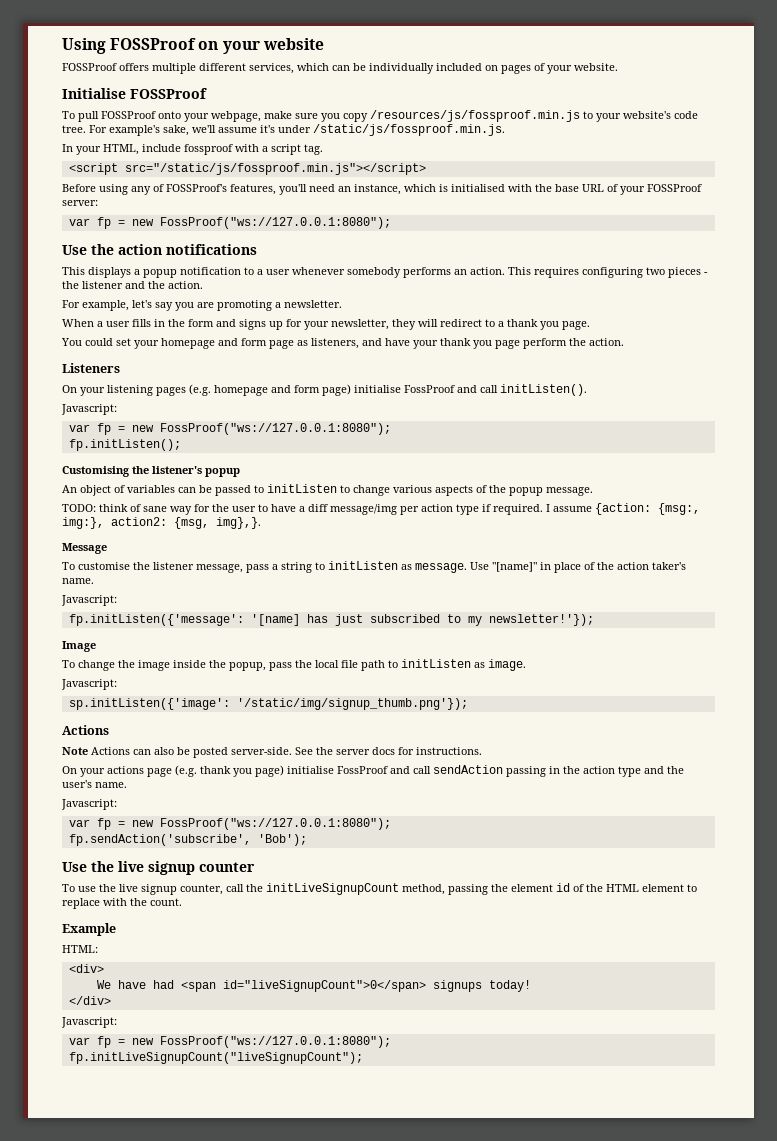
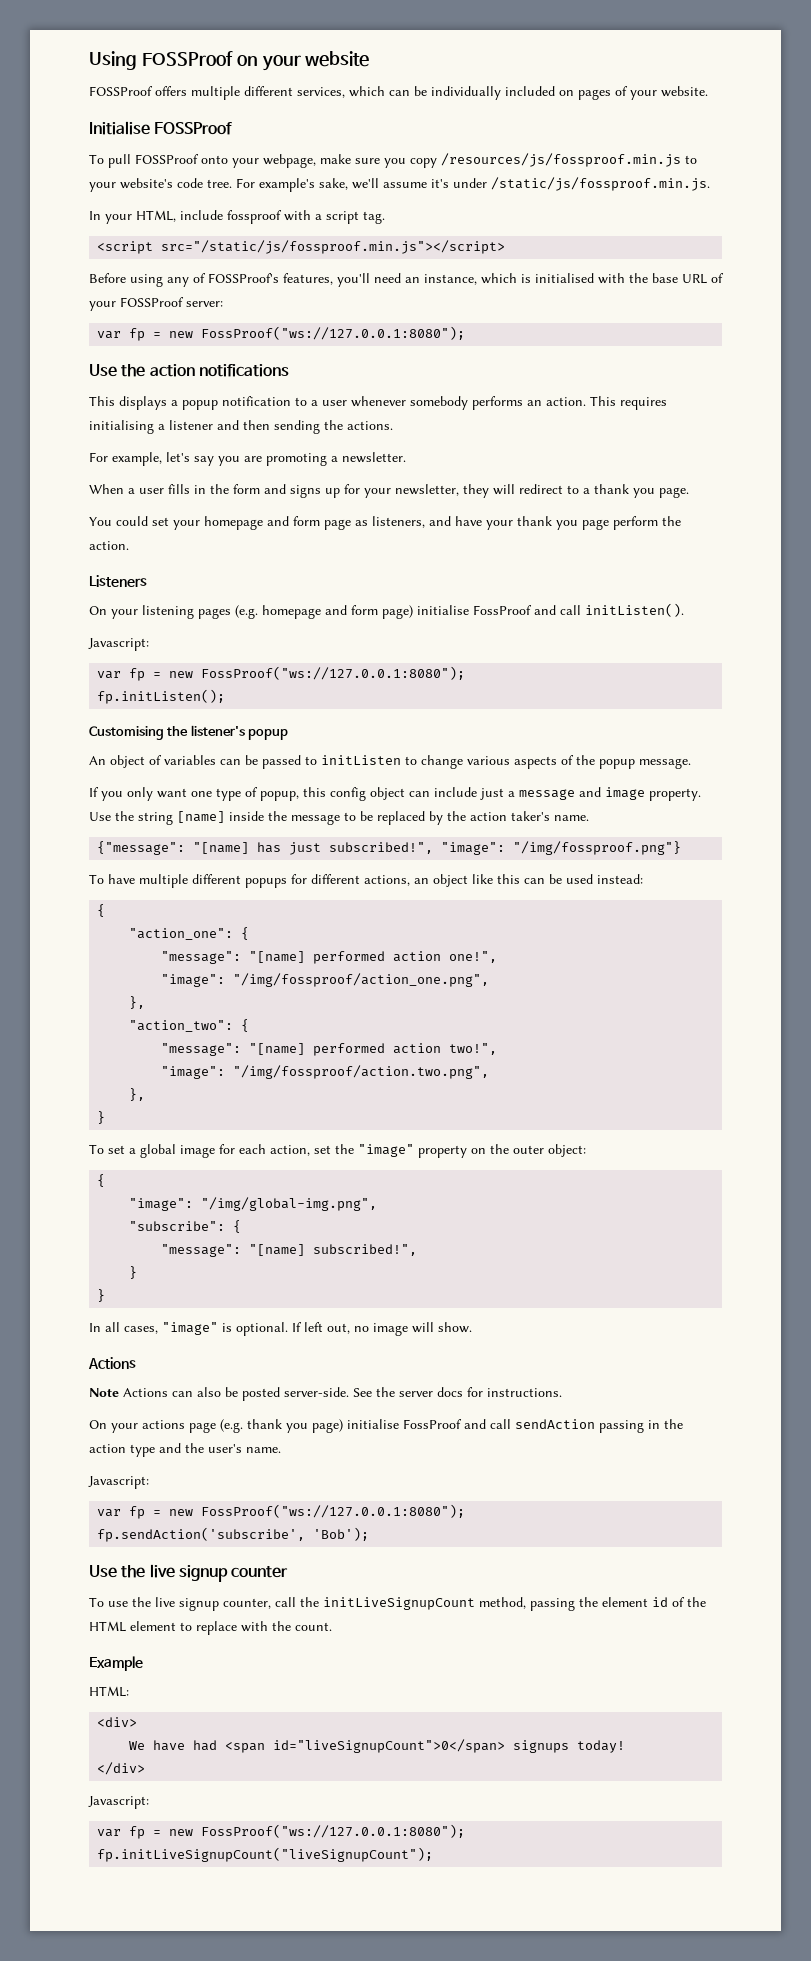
[582,267,708,278] [62,281,203,289] configuring two pieces - the listener and the action. -> [89,420,393,434] initialising a listener and then sending the actions.
[62,503,700,515] [62,517,261,529] [62,543,107,554] [62,561,686,573] [62,578,94,584] [61,595,117,606] [68,614,594,626] [62,641,96,652] [62,659,526,671] [61,679,117,690] [68,698,468,710] TODO: think of sane way for the user to have a diff message/img per action type if required. I assume {action: {msg:, img:}, action2: {msg, img},}. // Message // To customise the listener message, pass a string to initListen as message. Use "[name]" in place of the action taker's name. // Javascript: // fp.initListen({'message': '[name] has just subscribed to my newsletter!'}); // Image // To change the image inside the popup, pass the local file path to initListen as image. // Javascript: // sp.initListen({'image': '/static/img/signup_thumb.png'}); -> [89,787,701,801] [89,811,589,825] [97,841,682,855] [89,874,643,888] [97,904,106,917] [129,927,250,940] [161,951,498,964] [161,973,490,987] [129,996,146,1009] [129,1019,250,1032] [161,1043,498,1056] [161,1065,490,1079] [129,1088,146,1101] [97,1111,106,1124] [89,1144,586,1158] [97,1174,106,1187] [129,1197,378,1211] [129,1220,242,1233] [161,1244,418,1257] [129,1266,138,1279] [97,1289,106,1302] [89,1322,472,1336] If you only want one type of popup, this config object can include just a message and image property. Use the string [name] inside the message to be replaced by the action taker's name. // {"message": "[name] has just subscribed!", "image": "/img/fossproof.png"} // To have multiple different popups for different actions, an object like this can be used instead: // { // "action_one": { // "message": "[name] performed action one!", // "image": "/img/fossproof/action_one.png", // }, // "action_two": { // "message": "[name] performed action two!", // "image": "/img/fossproof/action.two.png", // }, // } // To set a global image for each action, set the "image" property on the outer object: // { // "image": "/img/global-img.png", // "subscribe": { // "message": "[name] subscribed!", // } // } // In all cases, "image" is optional. If left out, no image will show.

